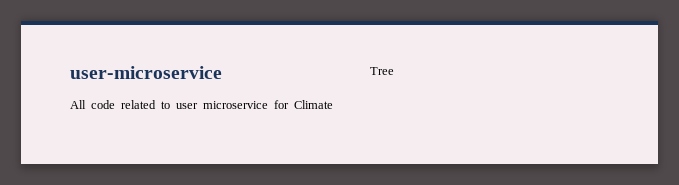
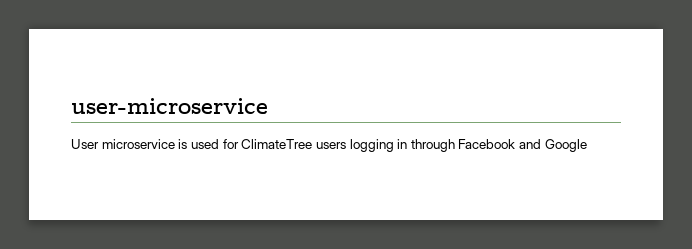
[70,100,333,109] [370,67,394,75] All code related to user microservice for Climate Tree -> [71,139,587,152] User microservice is used for ClimateTree users logging in through Facebook and Google

